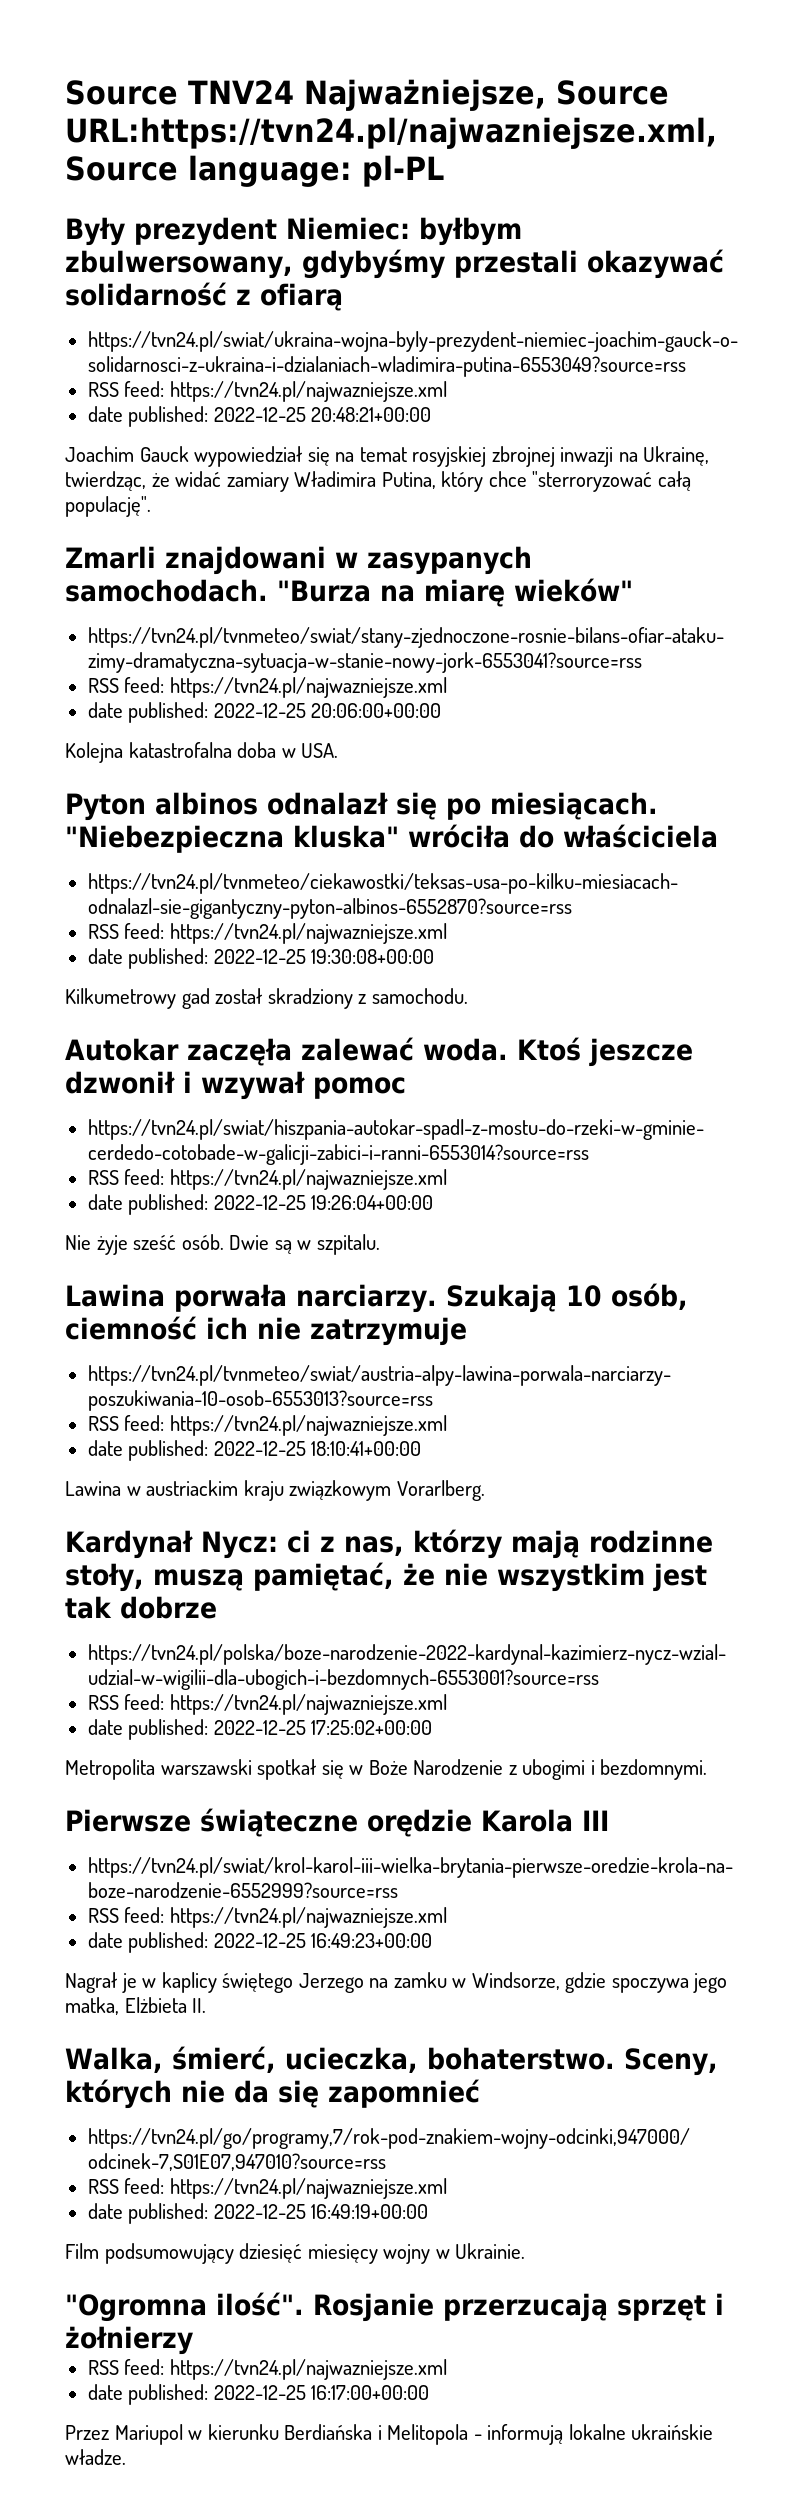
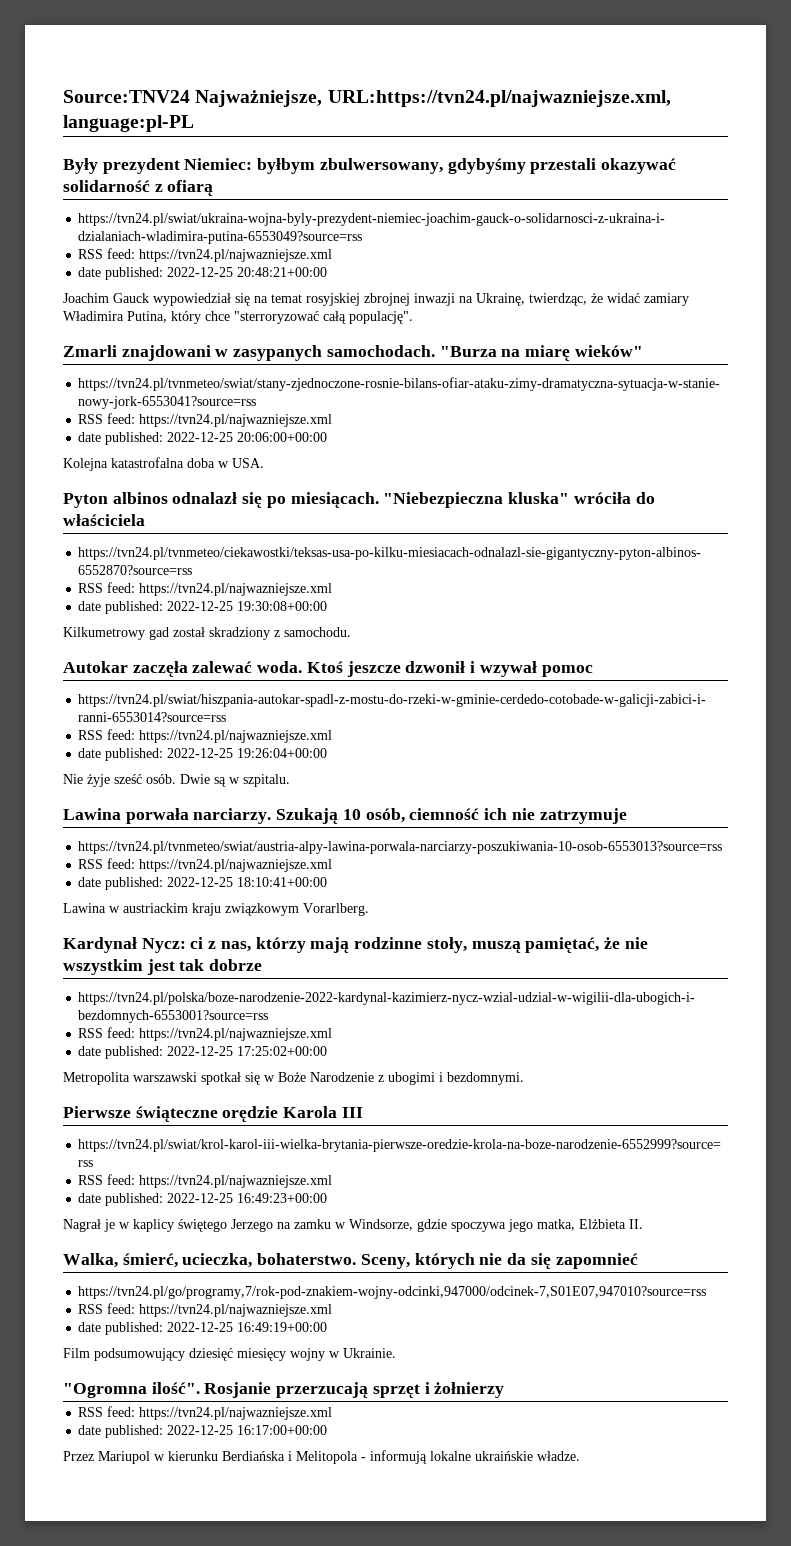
[65,79,669,111] [65,117,717,149] [65,155,444,187] Source TNV24 Najważniejsze, Source URL:https://tvn24.pl/najwazniejsze.xml, Source language: pl-PL -> [63,90,671,107] [63,115,194,132] Source:TNV24 Najważniejsze, URL:https://tvn24.pl/najwazniejsze.xml, language:pl-PL

